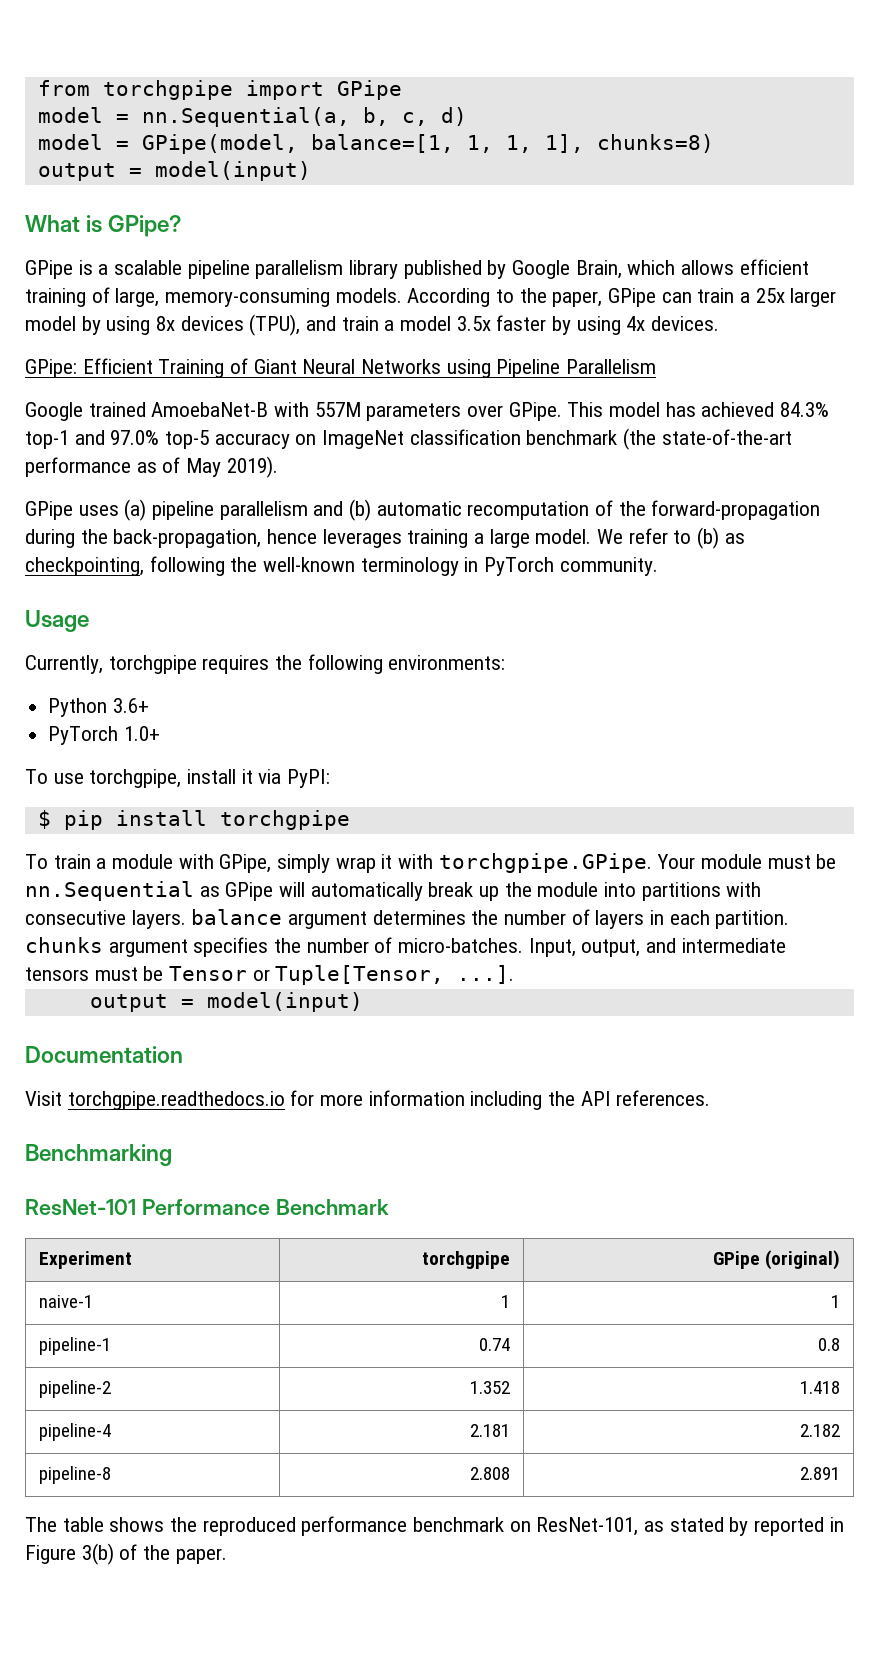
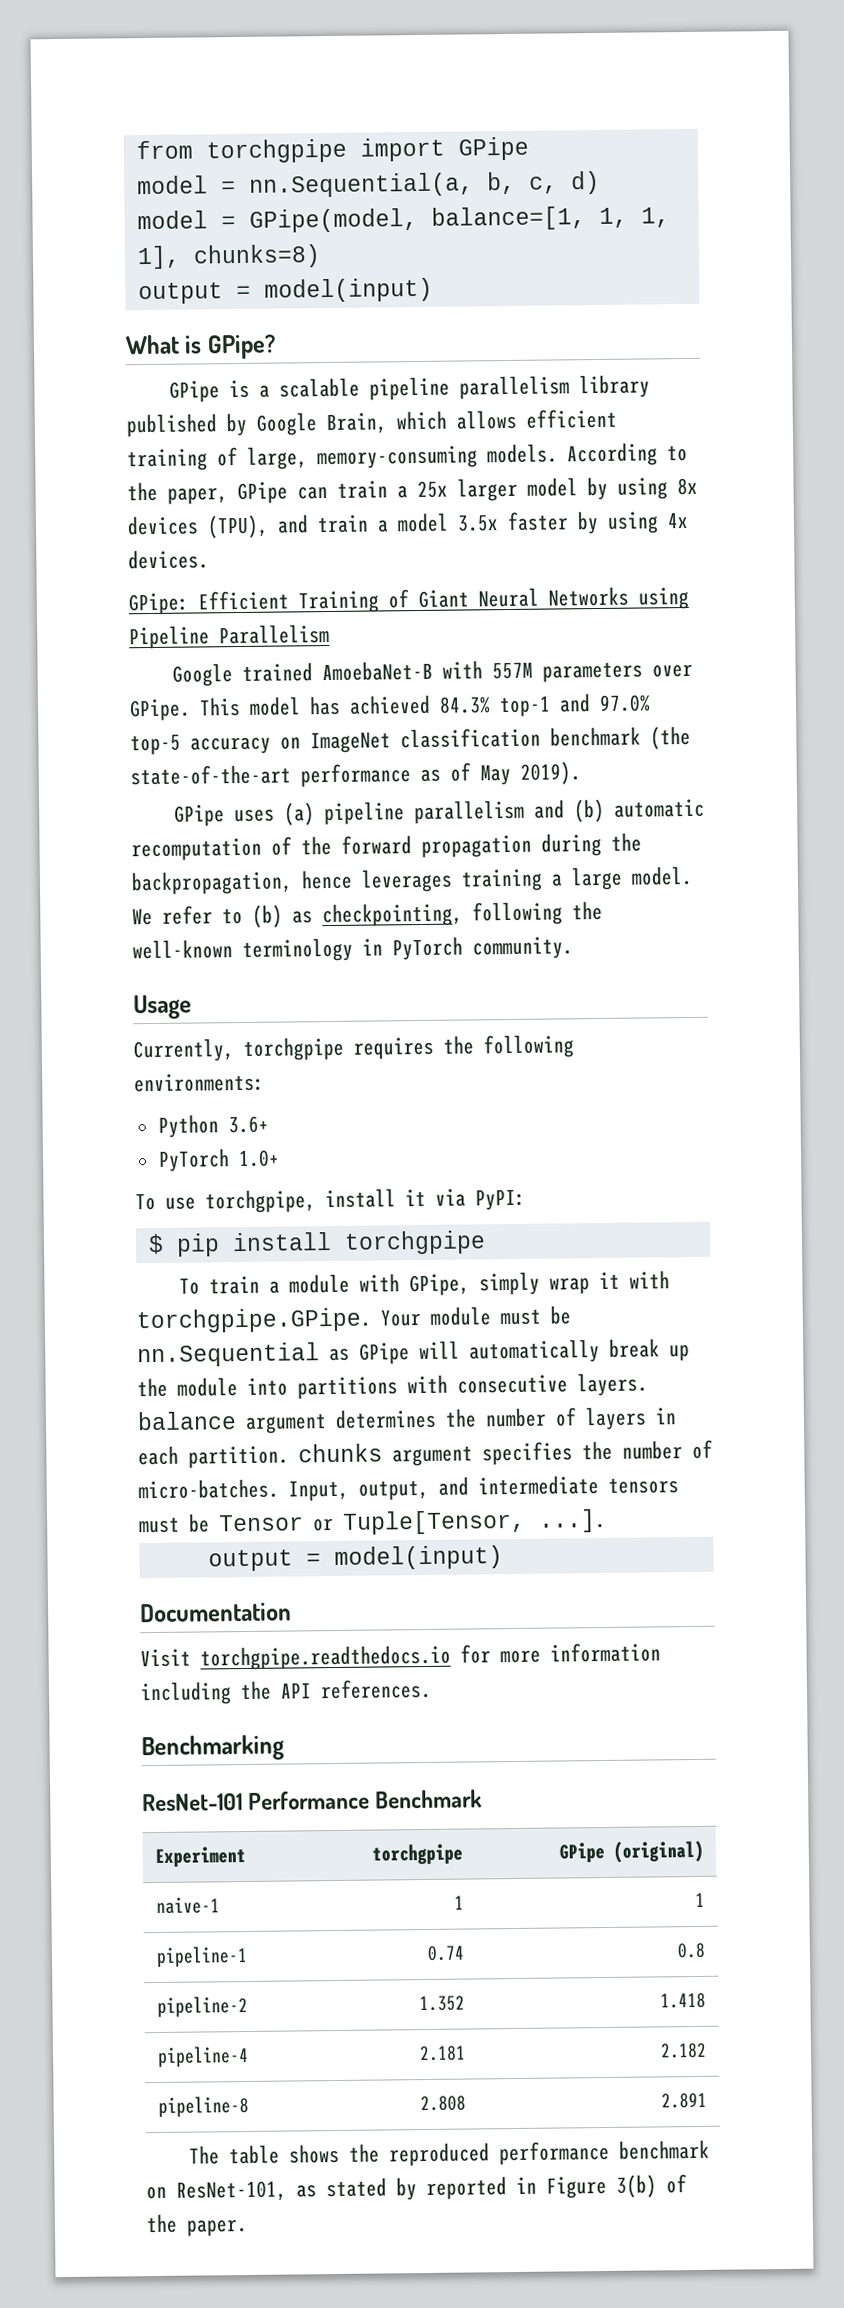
[651,500,821,520] forward-propagation -> [341,834,532,858] forward propagation
[113,529,262,548] back-propagation, -> [131,870,293,896] backpropagation,

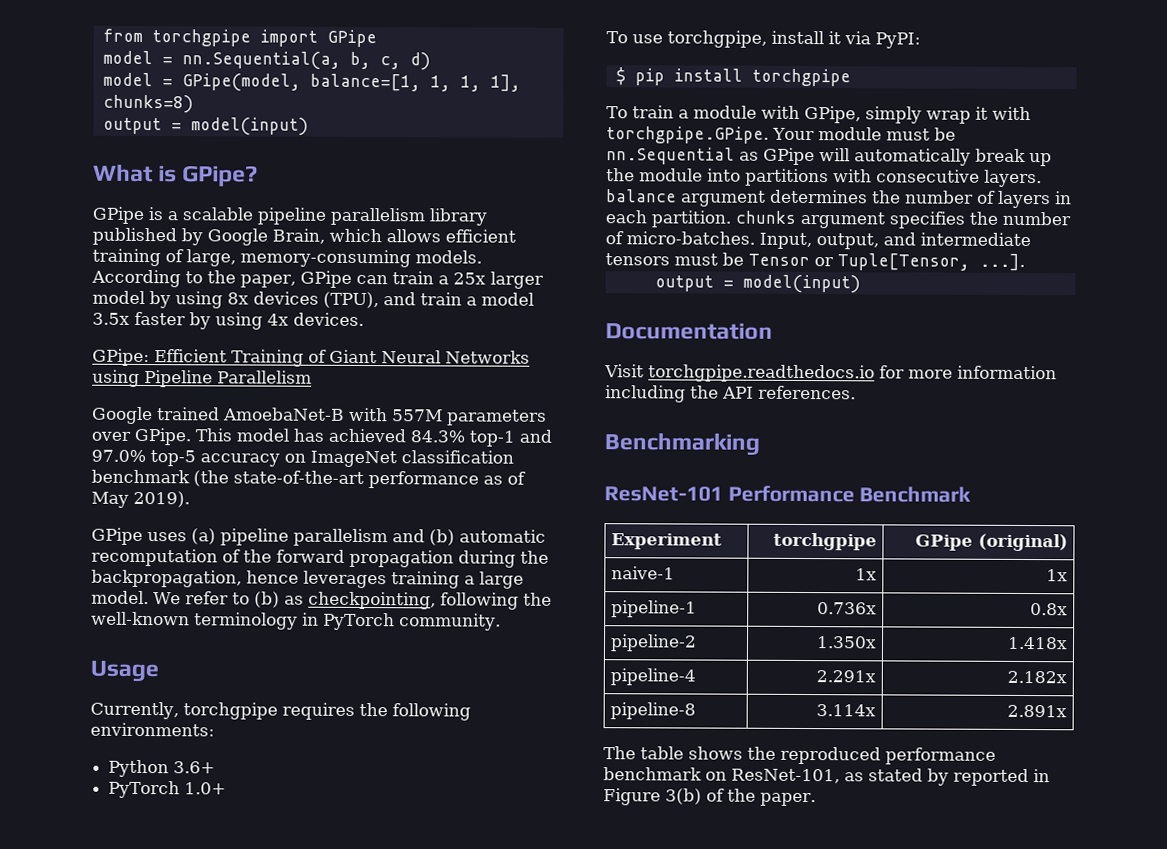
[454,1895,465,1910] [695,1892,706,1907] 1 | 1 -> [854,568,877,581] [1045,569,1068,582] 1x | 1x
[427,1945,466,1961] [677,1942,706,1959] 0.74 | 0.8 -> [816,602,877,615] [1029,603,1068,616] 0.736x | 0.8x
[419,1995,466,2012] [660,1992,707,2009] 1.352 | 1.418 -> [815,636,877,649] [1006,636,1068,650] 1.350x | 1.418x
[419,2045,467,2062] [660,2042,708,2059] 2.181 | 2.182 -> [815,670,876,683] [1006,670,1067,684] 2.291x | 2.182x
[420,2095,467,2112] [661,2092,708,2109] 2.808 | 2.891 -> [815,704,876,717] [1006,704,1067,718] 3.114x | 2.891x

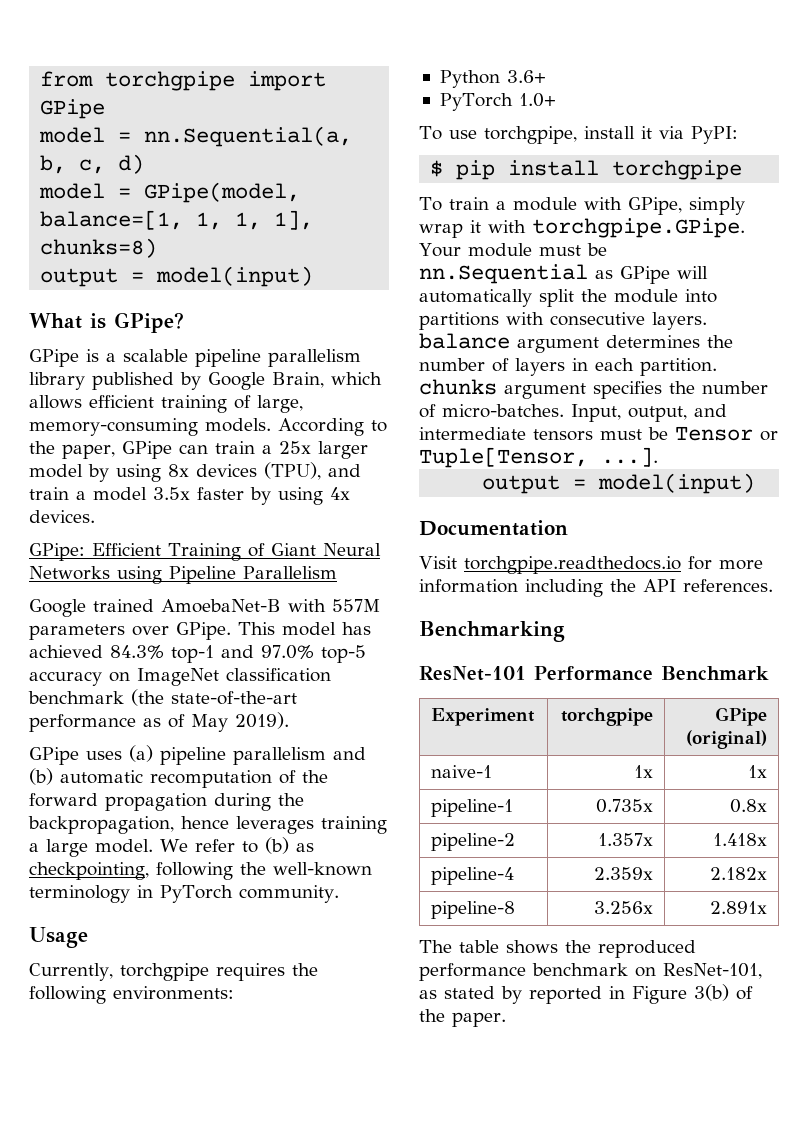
[975,148,1052,167] break up -> [539,289,574,307] split
[816,602,877,615] 0.736x -> [595,799,653,813] 0.735x
[815,636,877,649] 1.350x -> [597,833,653,846] 1.357x
[815,670,876,683] 2.291x -> [593,867,653,880] 2.359x
[815,704,876,717] 3.114x -> [593,901,653,914] 3.256x

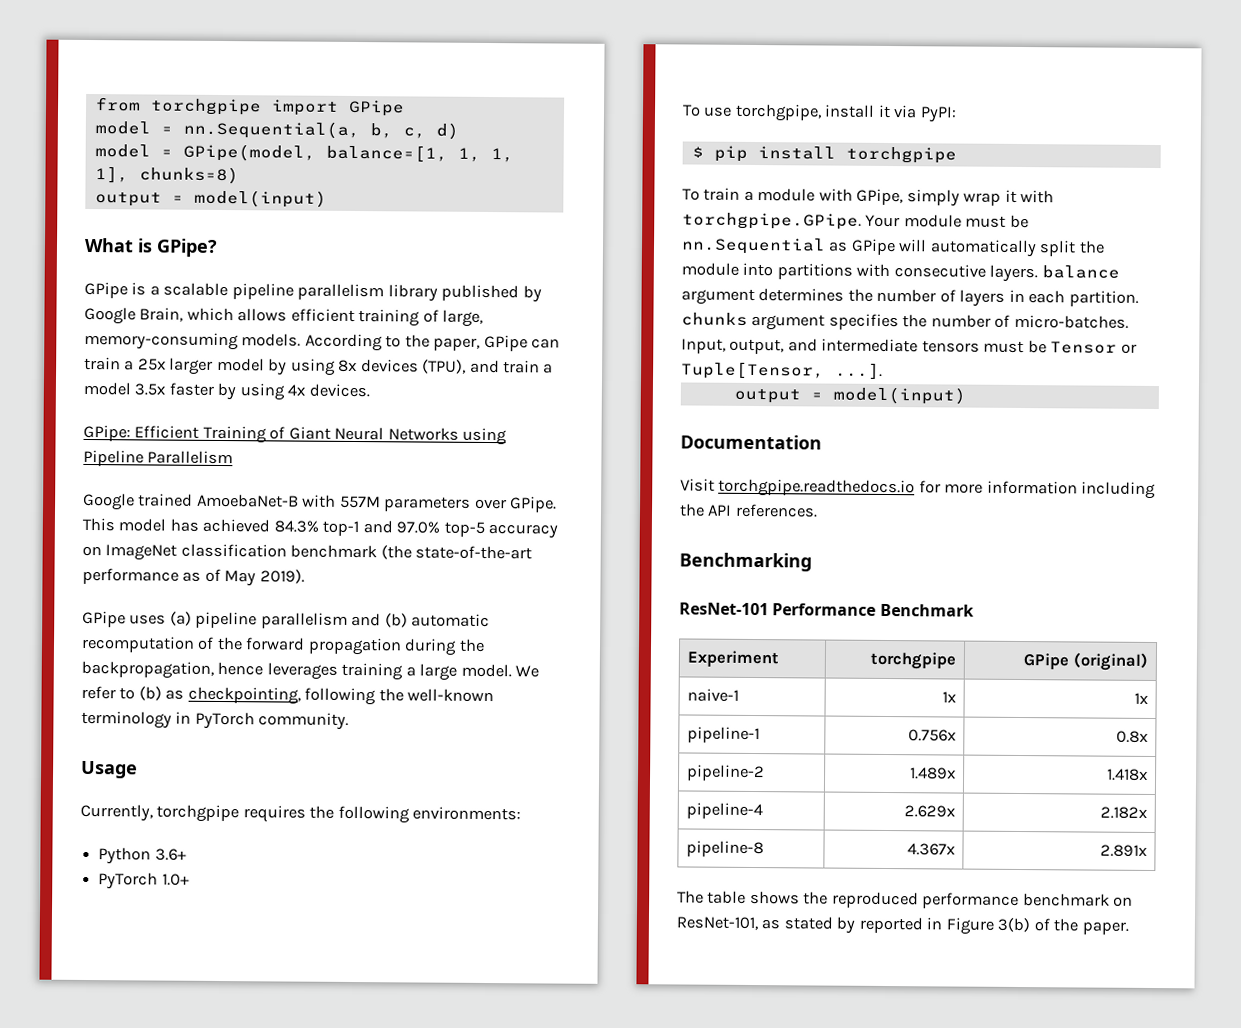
[595,799,653,813] 0.735x -> [907,729,956,742] 0.756x
[597,833,653,846] 1.357x -> [909,767,956,780] 1.489x
[593,867,653,880] 2.359x -> [903,805,955,818] 2.629x
[593,901,653,914] 3.256x -> [906,843,955,856] 4.367x

